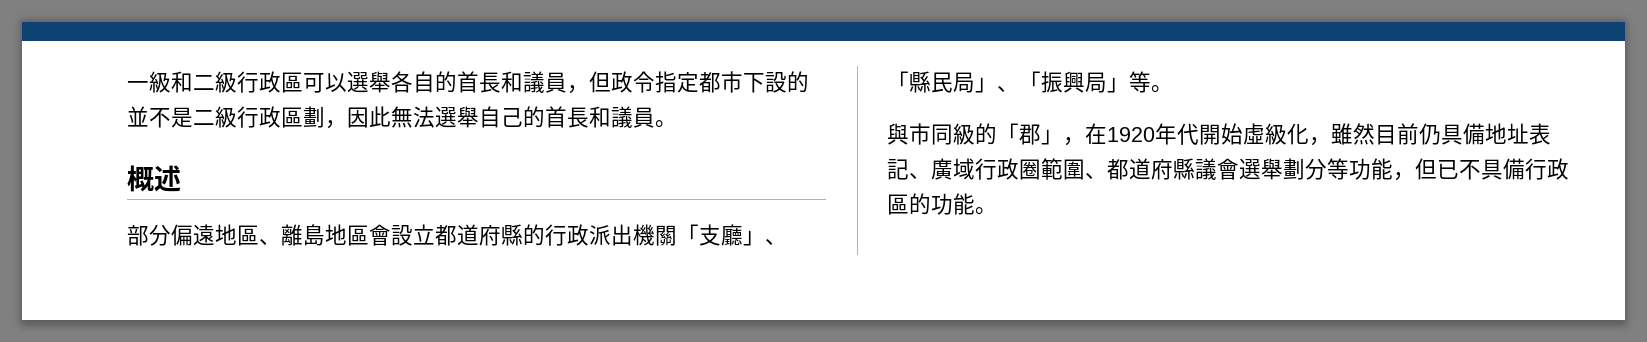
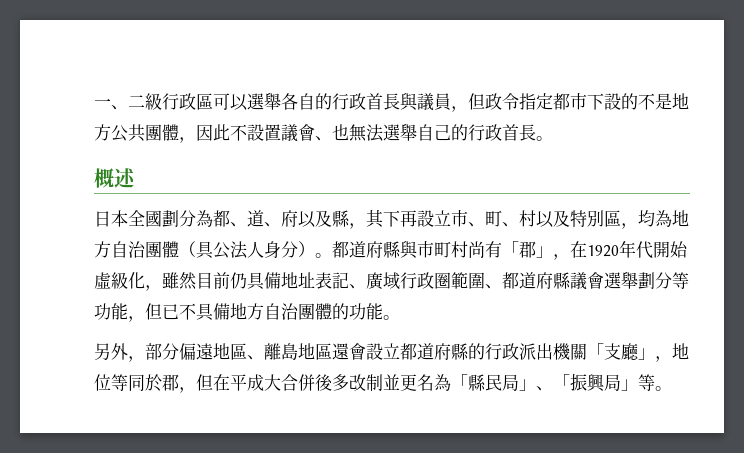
[149,71,193,93] 級和 -> [111,105,128,110] 、
[457,71,523,93] 首長和 -> [332,93,418,111] 行政首長與
[127,106,391,129] 並不是二級行政區劃，因此 -> [638,93,689,110] [94,124,349,143] 不是地方公共團體，因此不設置議會、也
[545,106,655,128] 首長和議員 -> [468,124,536,141] 行政首長
[127,224,787,246] [887,71,1173,93] [887,123,997,145] 部分偏遠地區、離島地區會設立都道府縣的行政派出機關「支廳」、「縣民局」、「振興局」等。 // 與市同級的 -> [94,209,689,229] [94,241,502,259] 日本全國劃分為都、道、府以及縣，其下再設立市、町、村以及特別區，均為地方自治團體（具公法人身分）。都道府縣與市町村尚有
[1525,158,1569,180] [887,194,909,215] 行政區 -> [230,303,332,320] 地方自治團體
(997, 211) none -> [94,343,689,362] [94,373,672,393] // 另外，部分偏遠地區、離島地區還會設立都道府縣的行政派出機關「支廳」，地位等同於郡，但在平成大合併後多改制並更名為「縣民局」、「振興局」等。

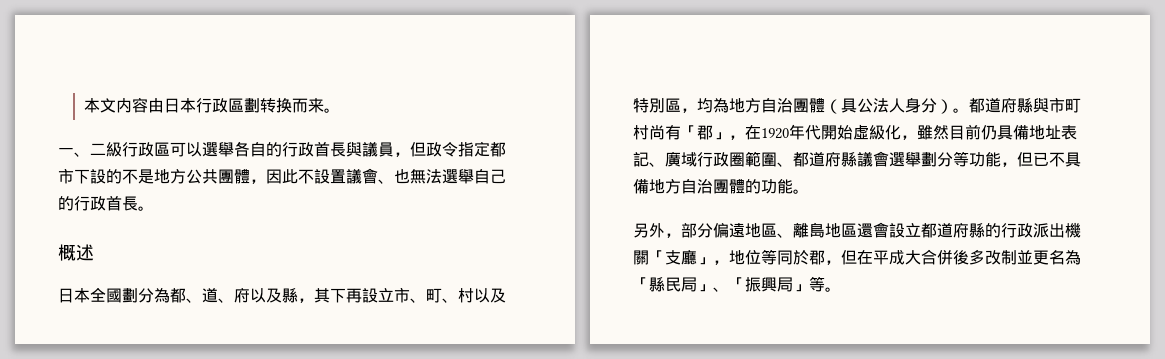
(94, 103) none -> [83,97,340,113] 本文内容由日本行政區劃转换而来。 //

